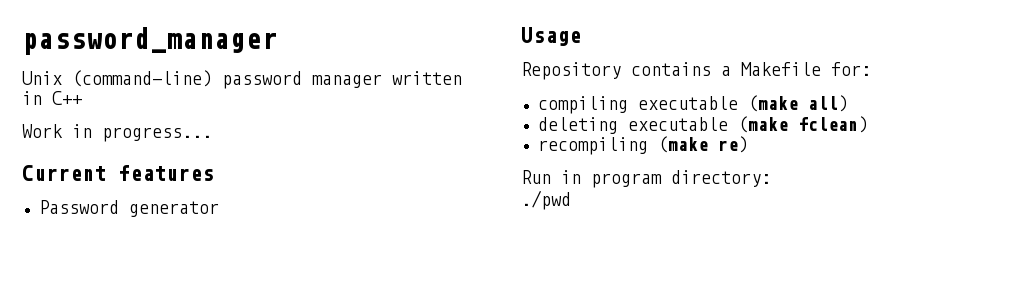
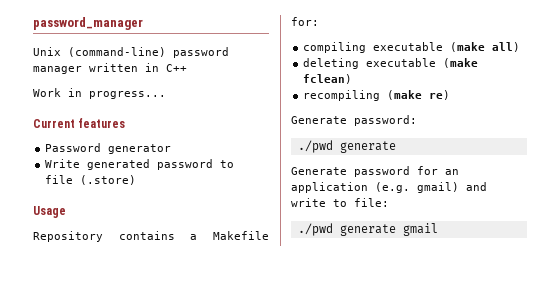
(219, 209) none -> [45,159,235,170] [45,175,137,185] // Write generated password to file (.store)
[521,170,771,188] [521,190,571,210] Run in program directory: // ./pwd -> [291,115,417,126] [297,140,396,153] [291,166,459,177] [291,182,487,193] [291,198,389,207] [297,223,438,236] Generate password: // ./pwd generate // Generate password for an application (e.g. gmail) and write to file: // ./pwd generate gmail

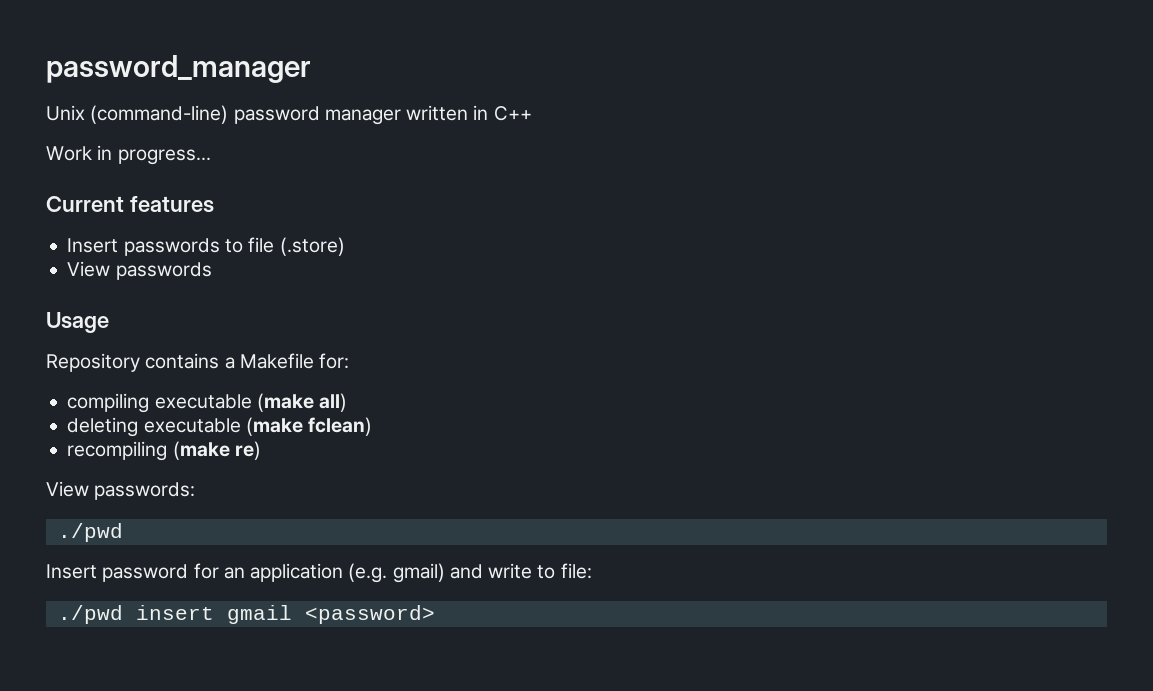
[45,143,172,154] [45,159,214,170] Password generator // Write generated password -> [67,238,220,256] Insert passwords
(137, 180) none -> [67,261,212,280] // View passwords
[291,115,417,126] [297,140,396,153] [291,167,347,175] Generate password: // ./pwd generate // Generate -> [46,481,196,500] [57,523,123,542] [46,564,97,579] View passwords: // ./pwd // Insert
[339,223,438,236] generate gmail -> [135,605,435,624] insert gmail <password>

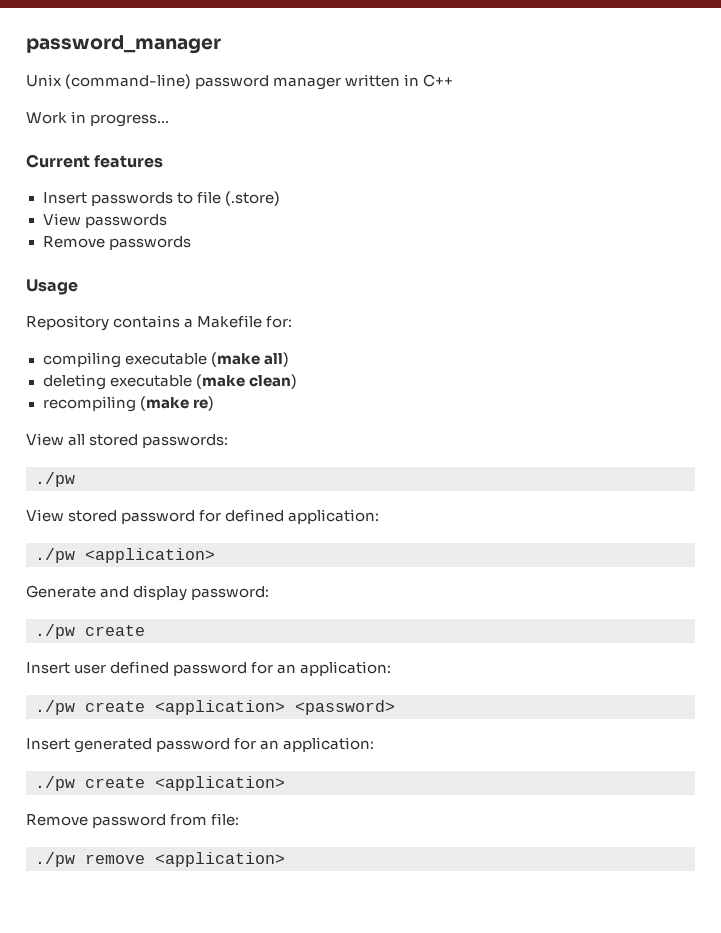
(212, 271) none -> [42,236,191,250] // Remove passwords
[308,417,373,436] fclean) -> [248,374,297,389] clean)
(89, 489) none -> [68,434,139,446] all stored
[57,523,123,542] [46,563,592,583] [57,605,435,624] ./pwd // Insert password for an application (e.g. gmail) and write to file: // ./pwd insert gmail <password> -> [35,472,75,487] [26,509,380,524] [35,548,215,563] [26,585,270,601] [35,624,145,639] [26,661,392,676] [35,700,395,715] [26,737,375,753] [35,776,285,791] [26,813,240,828] [35,852,285,867] ./pw // View stored password for defined application: // ./pw <application> // Generate and display password: // ./pw create // Insert user defined password for an application: // ./pw create <application> <password> // Insert generated password for an application: // ./pw create <application> // Remove password from file: // ./pw remove <application>

